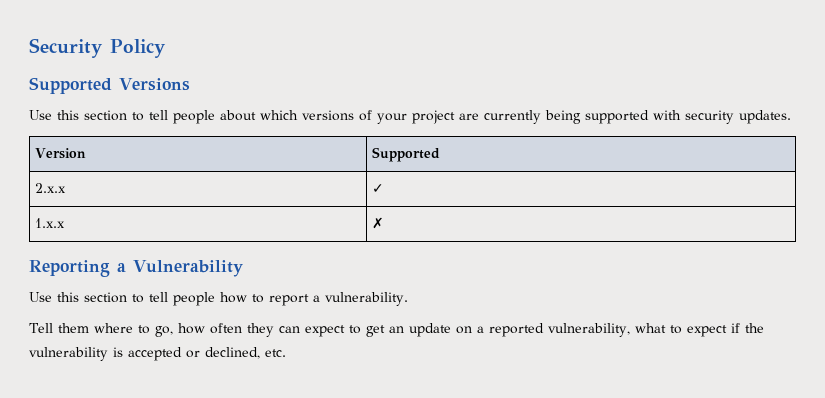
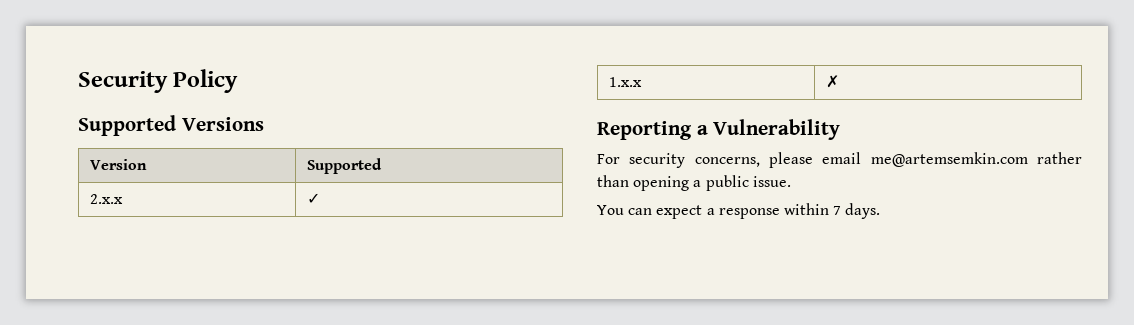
[29,110,791,124] // Use this section to tell people about which versions of your project are currently being supported with security updates. -> (264, 124) none
[29,292,408,306] [29,323,764,337] [29,347,286,361] Use this section to tell people how to report a vulnerability. // Tell them where to go, how often they can expect to get an update on a reported vulnerability, what to expect if the vulnerability is accepted or declined, etc. -> [597,152,1082,168] [597,175,791,191] [597,203,881,219] For security concerns, please email me@artemsemkin.com rather than opening a public issue. // You can expect a response within 7 days.

